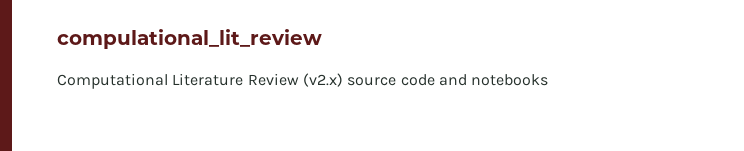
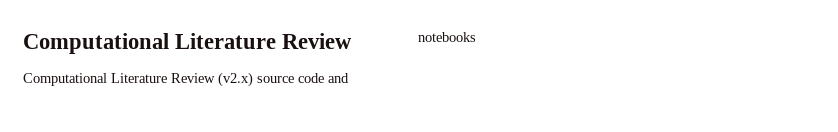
[57,29,322,49] compulational_lit_review -> [23,33,353,54] Computational Literature Review

